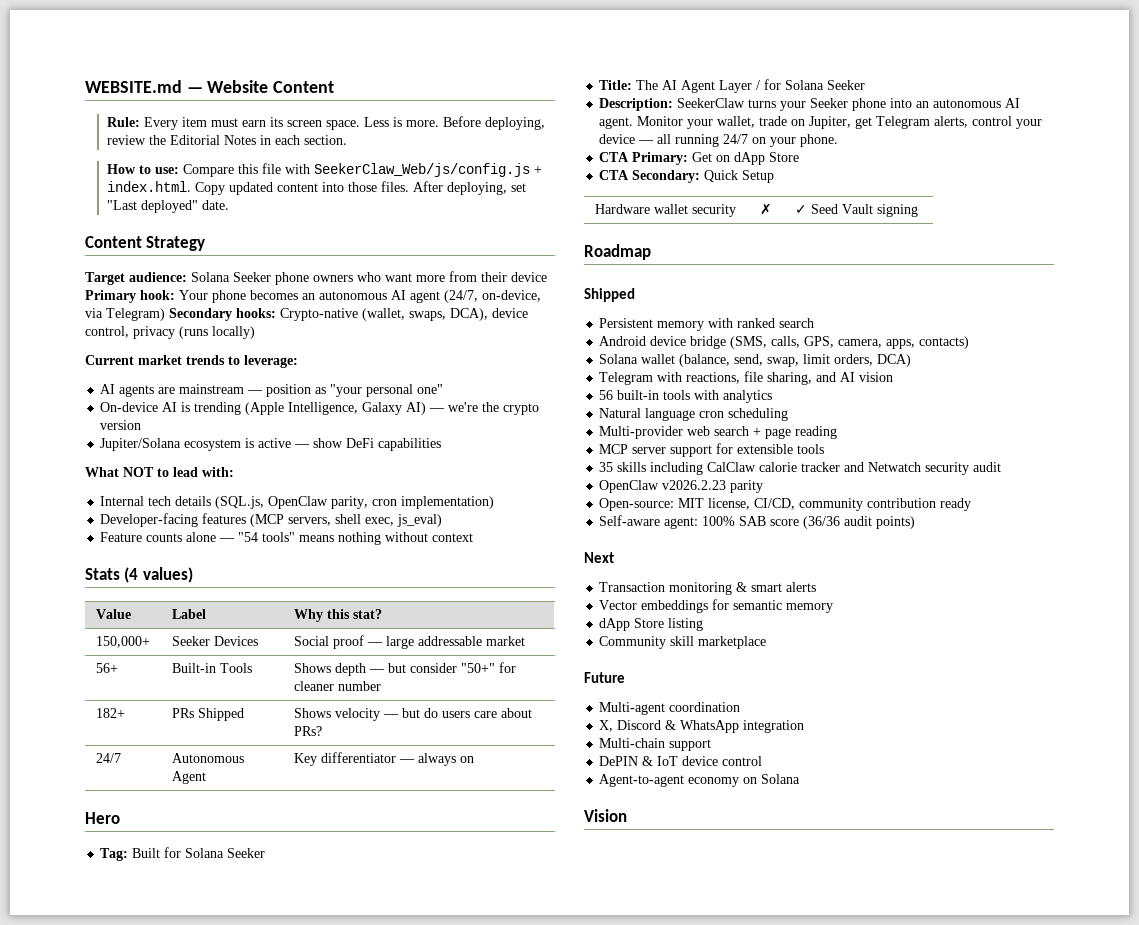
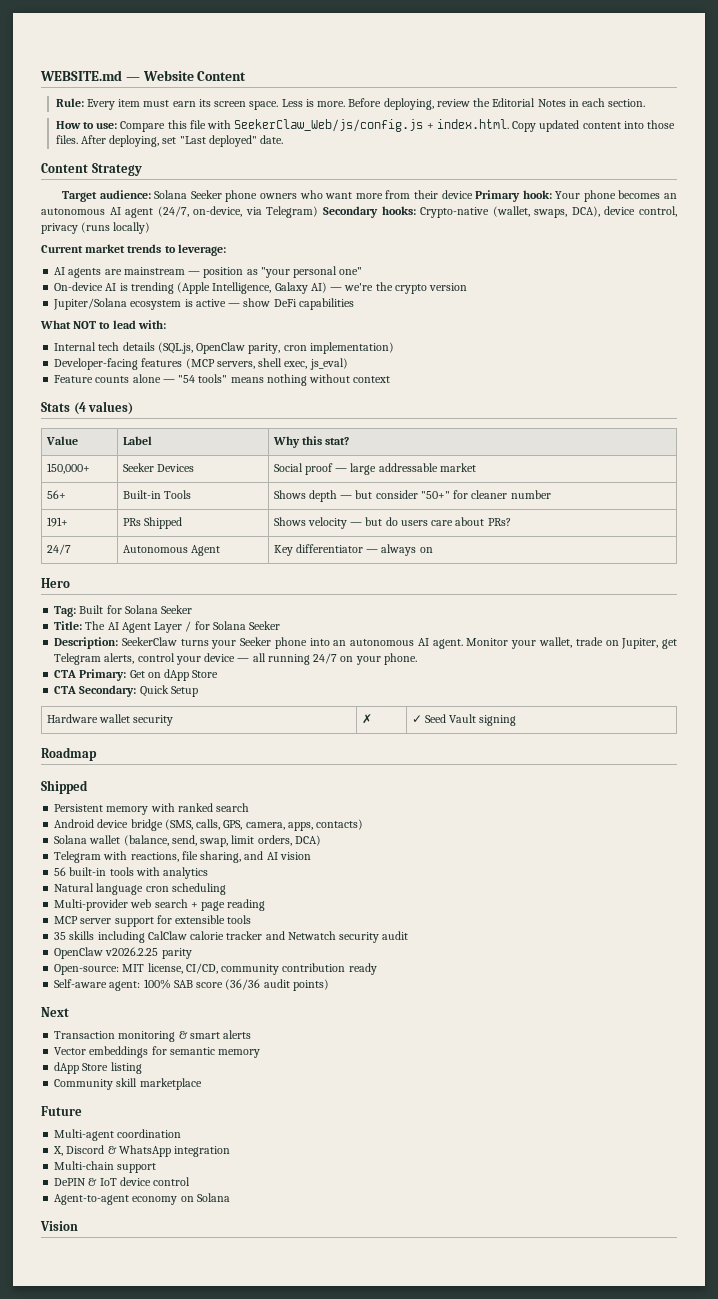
[95,708,125,718] 182+ -> [46,517,68,527] 191+
[662,480,727,490] v2026.2.23 -> [105,947,159,956] v2026.2.25

